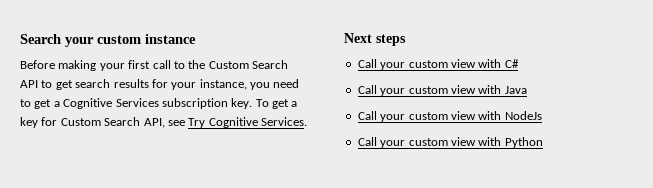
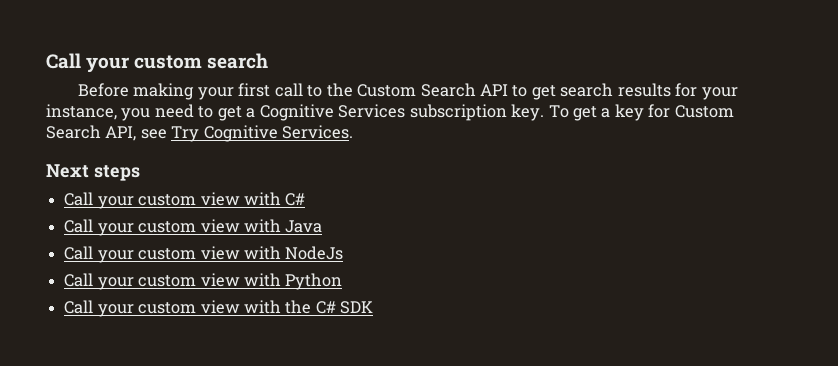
[20,34,196,47] Search your custom instance -> [46,53,269,73] Call your custom search
(543, 142) none -> [64,300,374,317] // Call your custom view with the C# SDK

